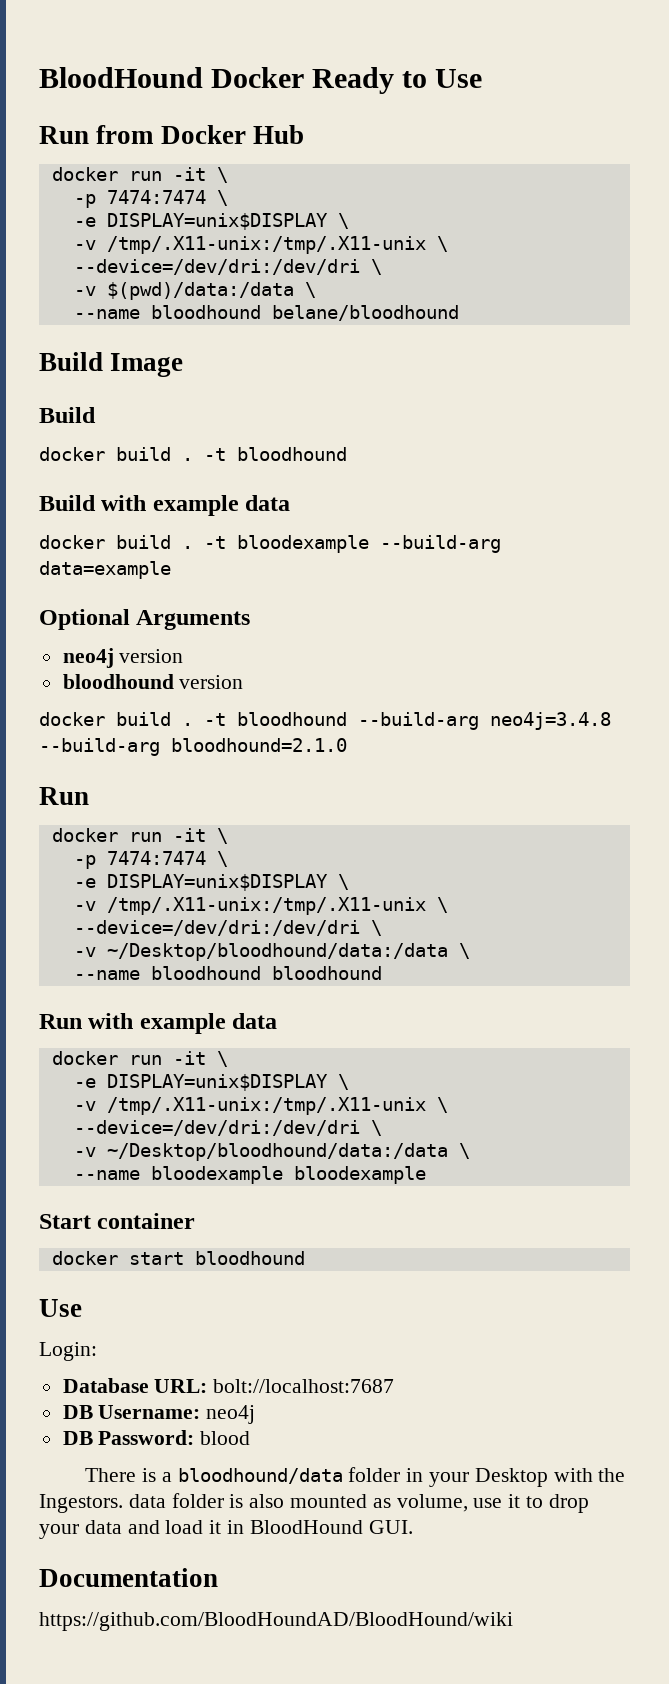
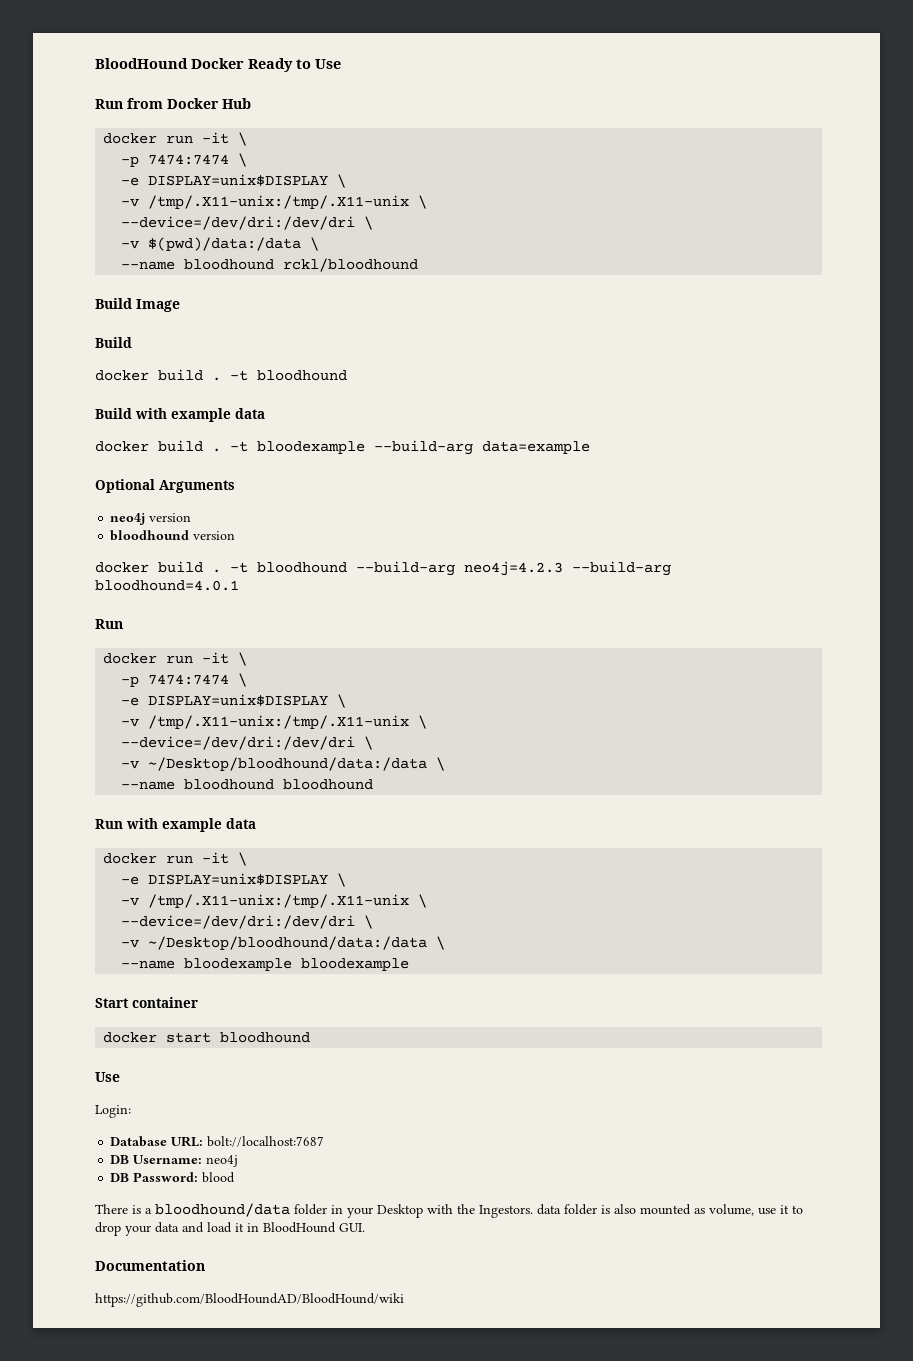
[271,305,459,321] belane/bloodhound -> [283,258,419,272] rckl/bloodhound
[490,712,611,730] [39,738,347,756] neo4j=3.4.8 --build-arg bloodhound=2.1.0 -> [464,561,671,576] [95,580,239,591] neo4j=4.2.3 --build-arg bloodhound=4.0.1

